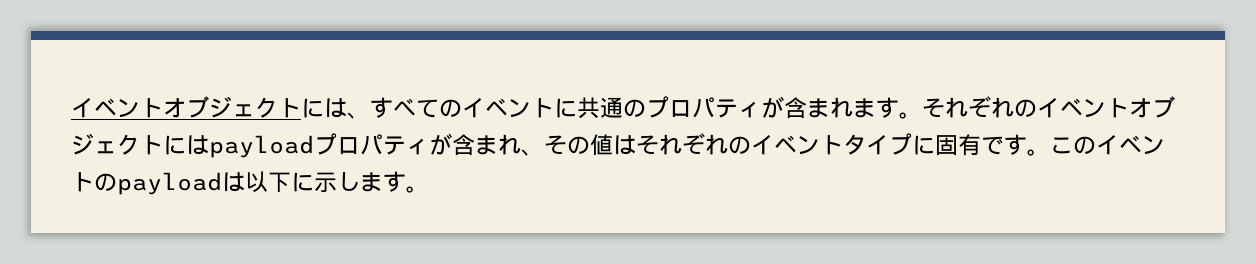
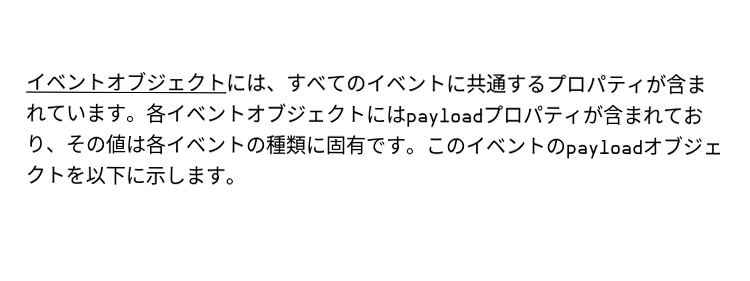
[623,96,1037,119] のプロパティが含まれます。それぞれの -> [506,74,707,95] [26,103,167,124] するプロパティが含まれています。各
(521, 144) none -> [663,106,704,125] [25,134,47,154] ており
[636,133,912,155] それぞれのイベントタイプ -> [145,134,307,155] 各イベントの種類
[222,172,245,192] は -> [642,135,723,156] [25,164,86,184] オブジェクトを

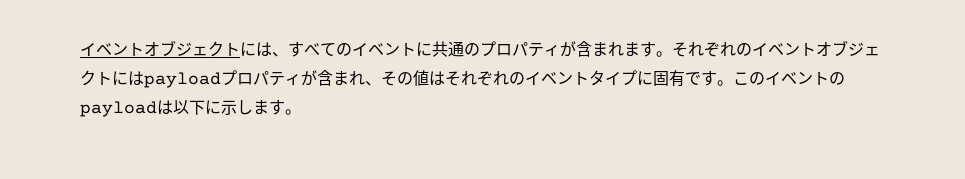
[506,74,707,95] [26,103,167,124] するプロパティが含まれています。各 -> [464,41,752,57] のプロパティが含まれます。それぞれの
[663,106,704,125] [25,134,47,154] ており -> (365, 78) none
[145,134,307,155] 各イベントの種類 -> [445,70,637,86] それぞれのイベントタイプ
[642,135,723,156] [25,164,86,184] オブジェクトを -> [157,100,173,115] は

